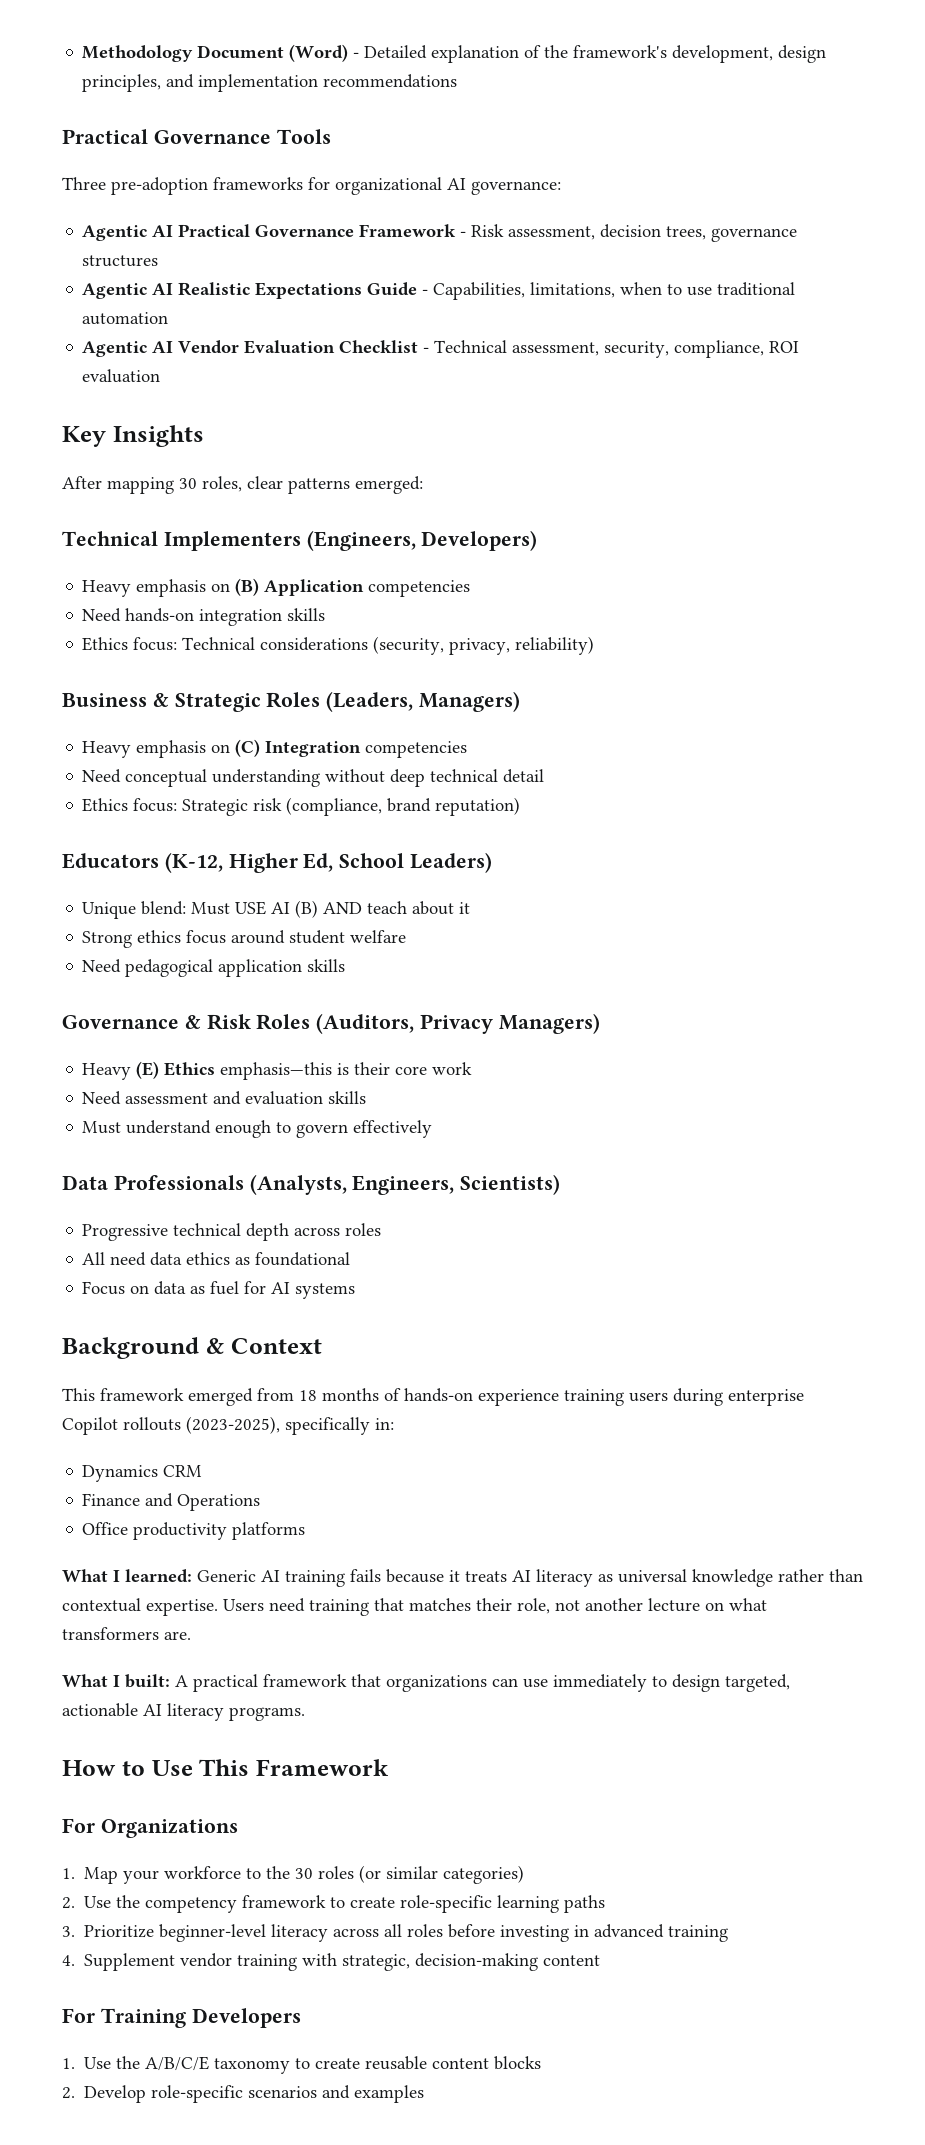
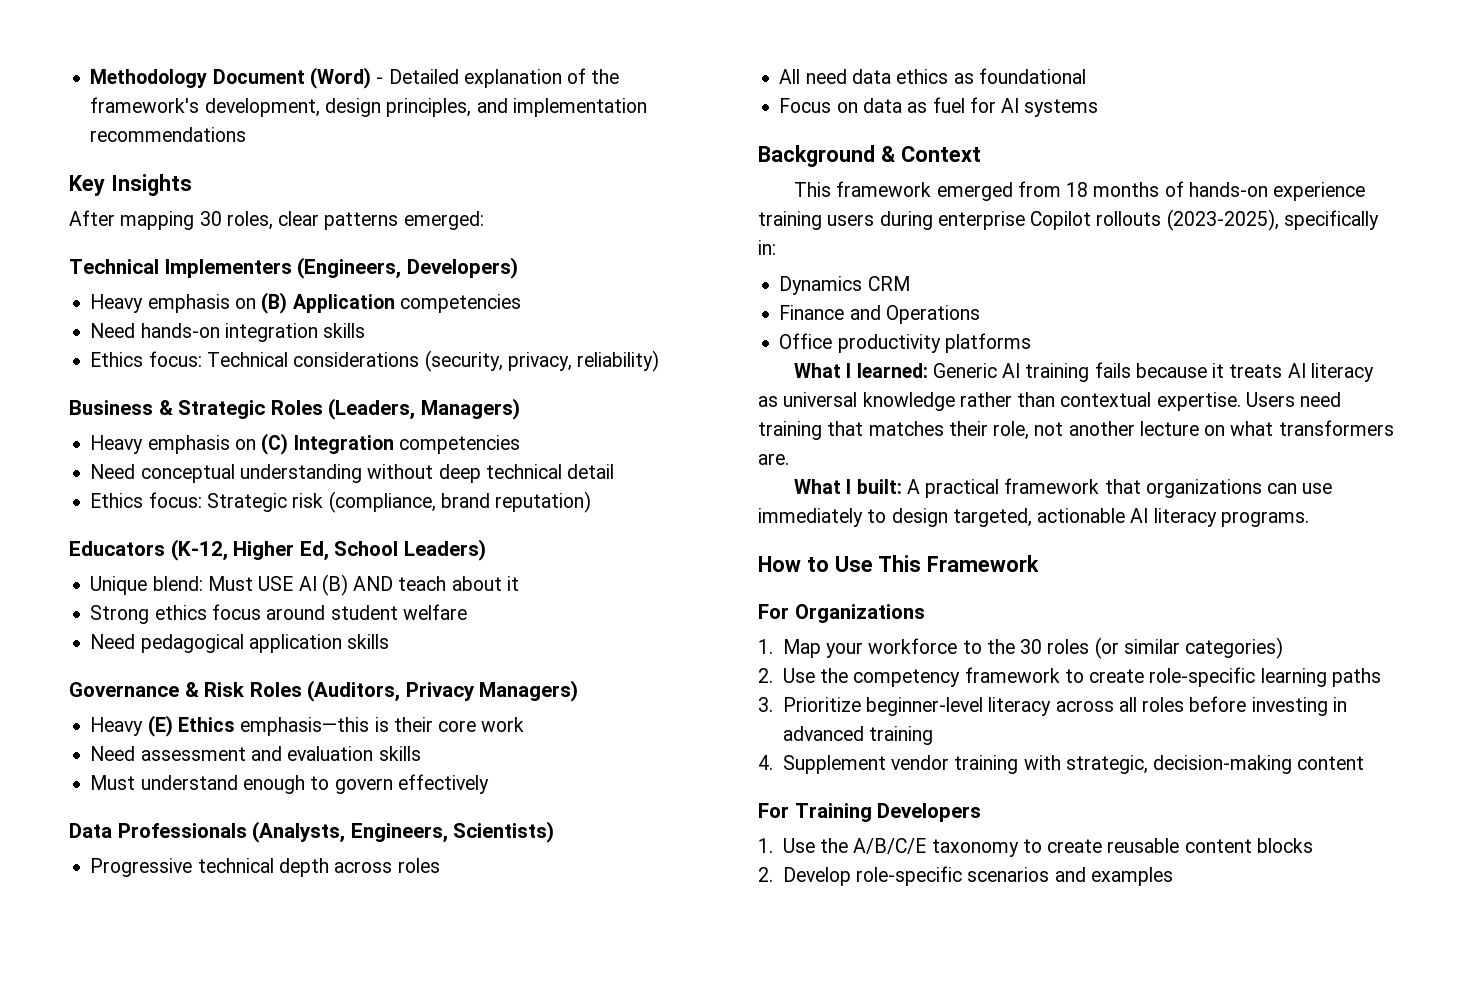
[62,129,331,144] [62,177,561,195] [82,224,798,242] [82,255,159,267] [82,282,796,300] [82,312,169,325] [82,340,800,358] [82,369,161,383] // Practical Governance Tools // Three pre-adoption frameworks for organizational AI governance: // Agentic AI Practical Governance Framework - Risk assessment, decision trees, governance structures // Agentic AI Realistic Expectations Guide - Capabilities, limitations, when to use traditional automation // Agentic AI Vendor Evaluation Checklist - Technical assessment, security, compliance, ROI evaluation -> (247, 134) none

